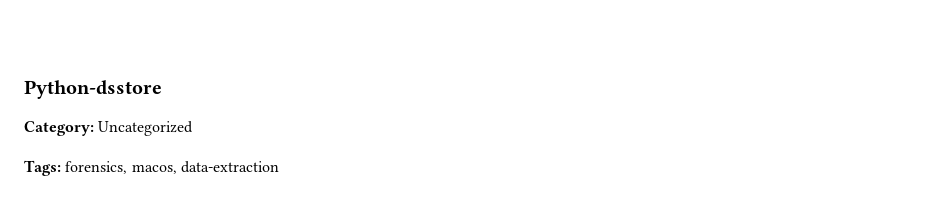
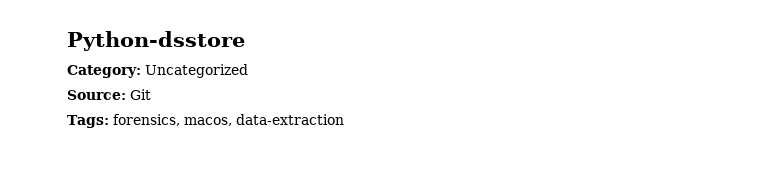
(194, 128) none -> [67,89,151,100] // Source: Git

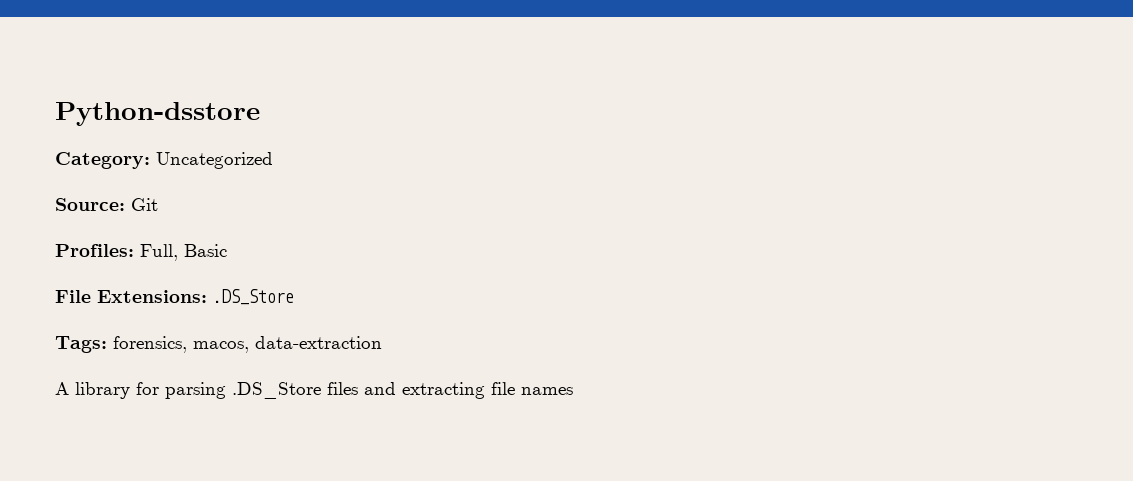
[67,114,344,128] Tags: forensics, macos, data-extraction -> [55,244,227,261] [55,289,294,305] [55,336,382,353] [55,382,573,399] Profiles: Full, Basic // File Extensions: .DS_Store // Tags: forensics, macos, data-extraction // A library for parsing .DS_Store files and extracting file names

